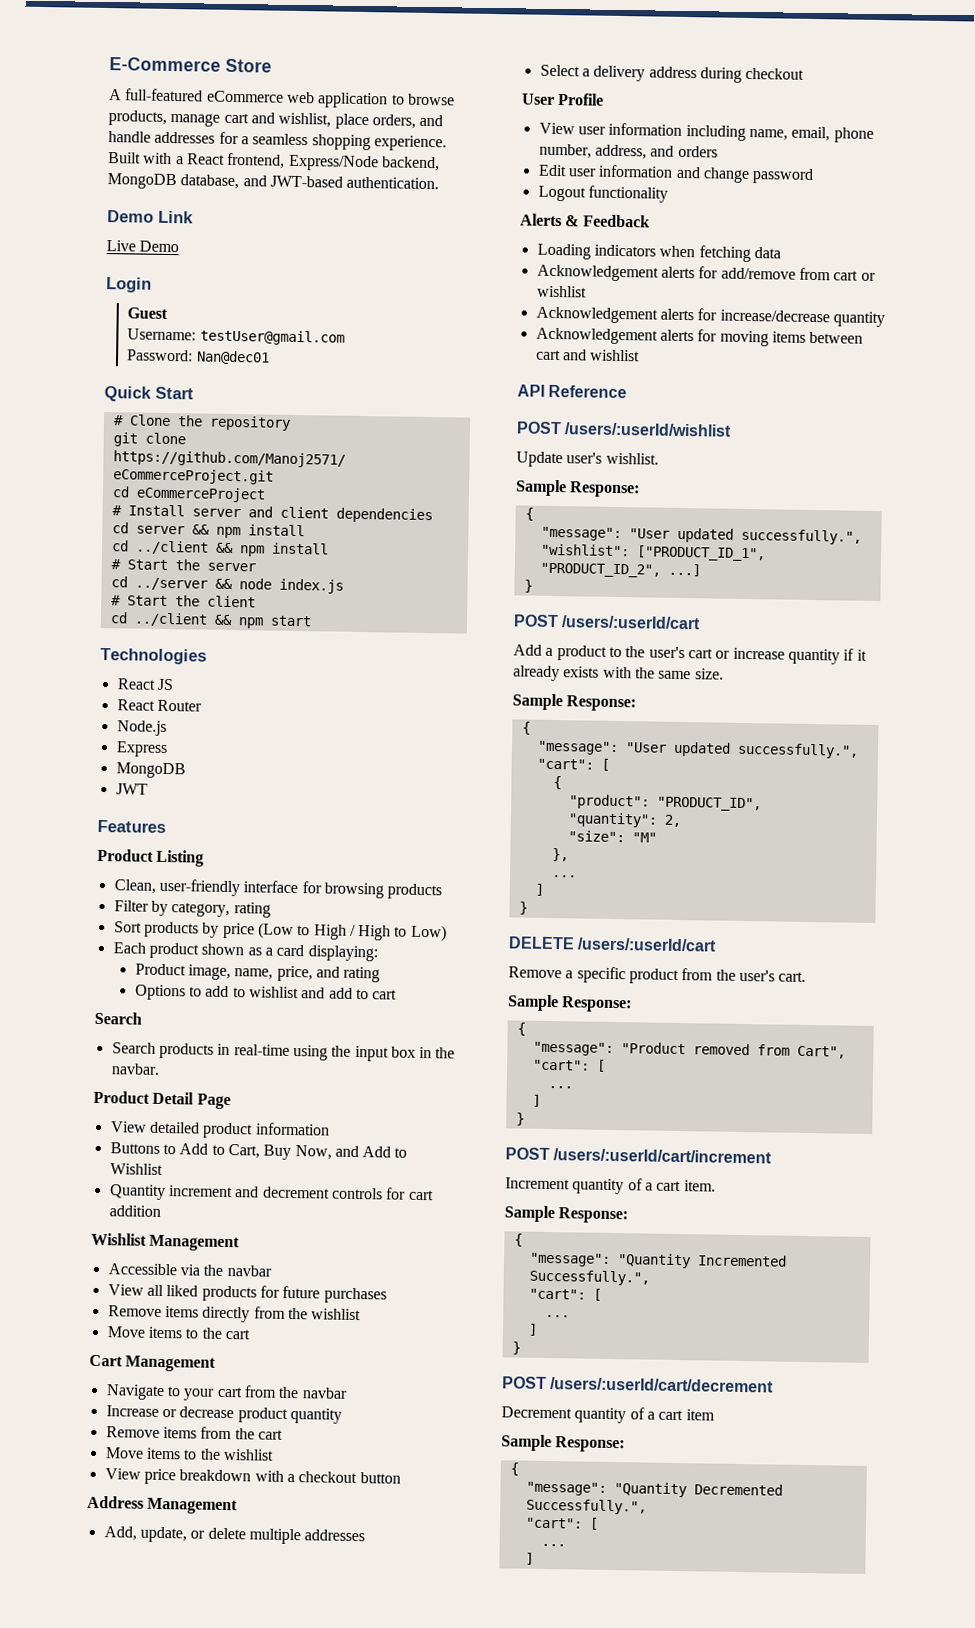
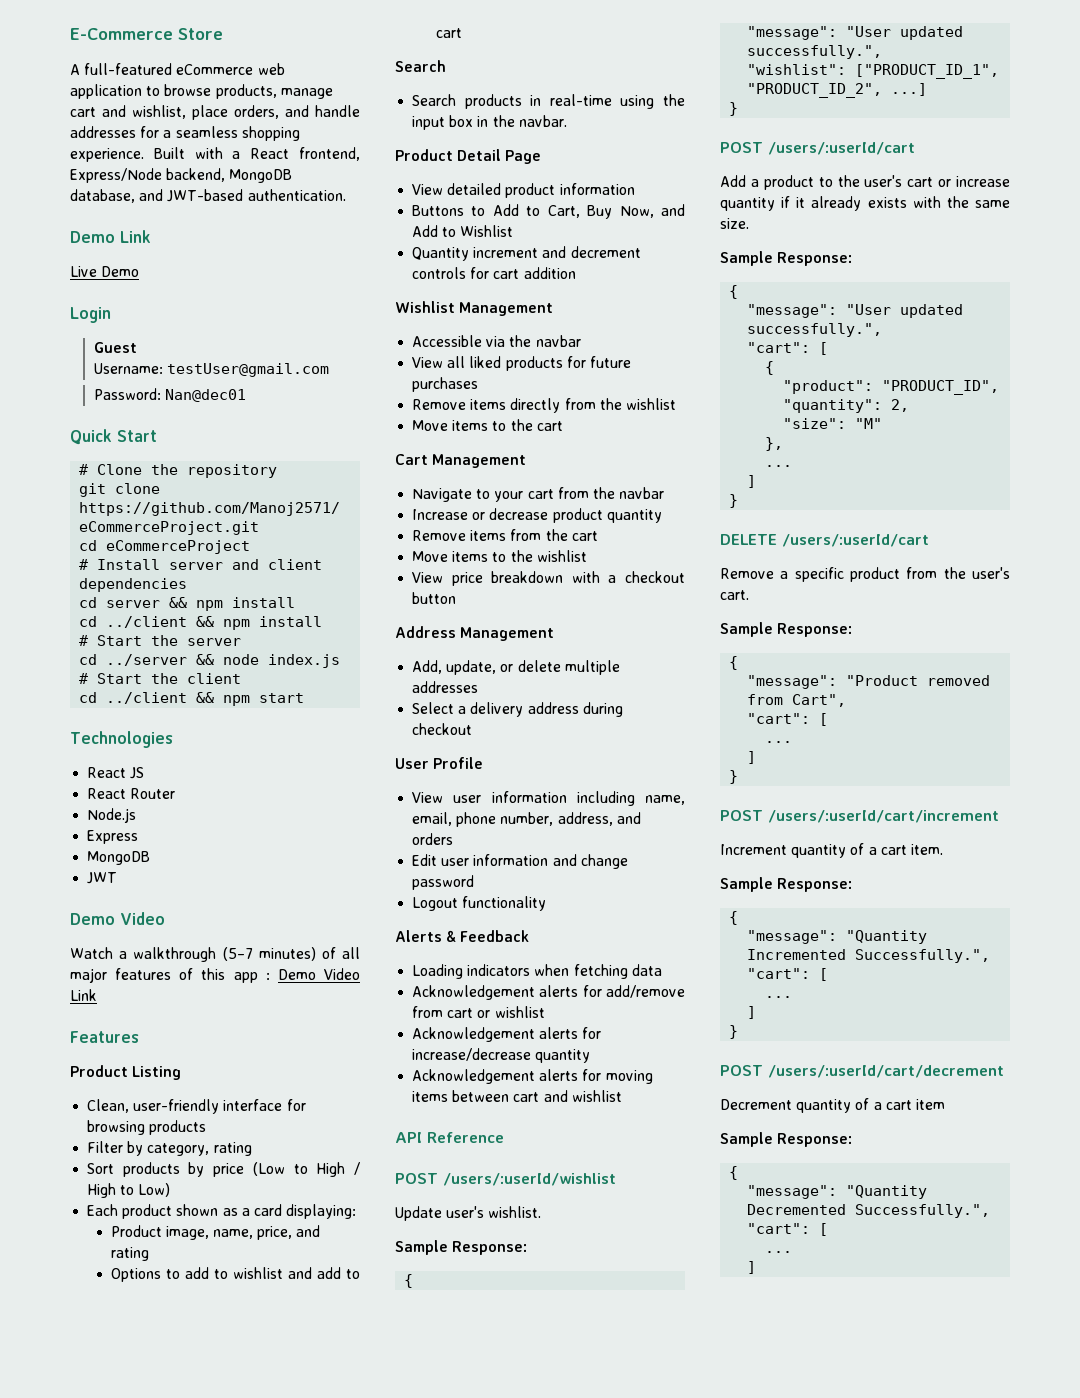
(148, 789) none -> [70,912,165,925] [70,947,360,962] [70,968,360,983] [70,989,97,1001] // Demo Video // Watch a walkthrough (5–7 minutes) of all major features of this app : Demo Video Link

